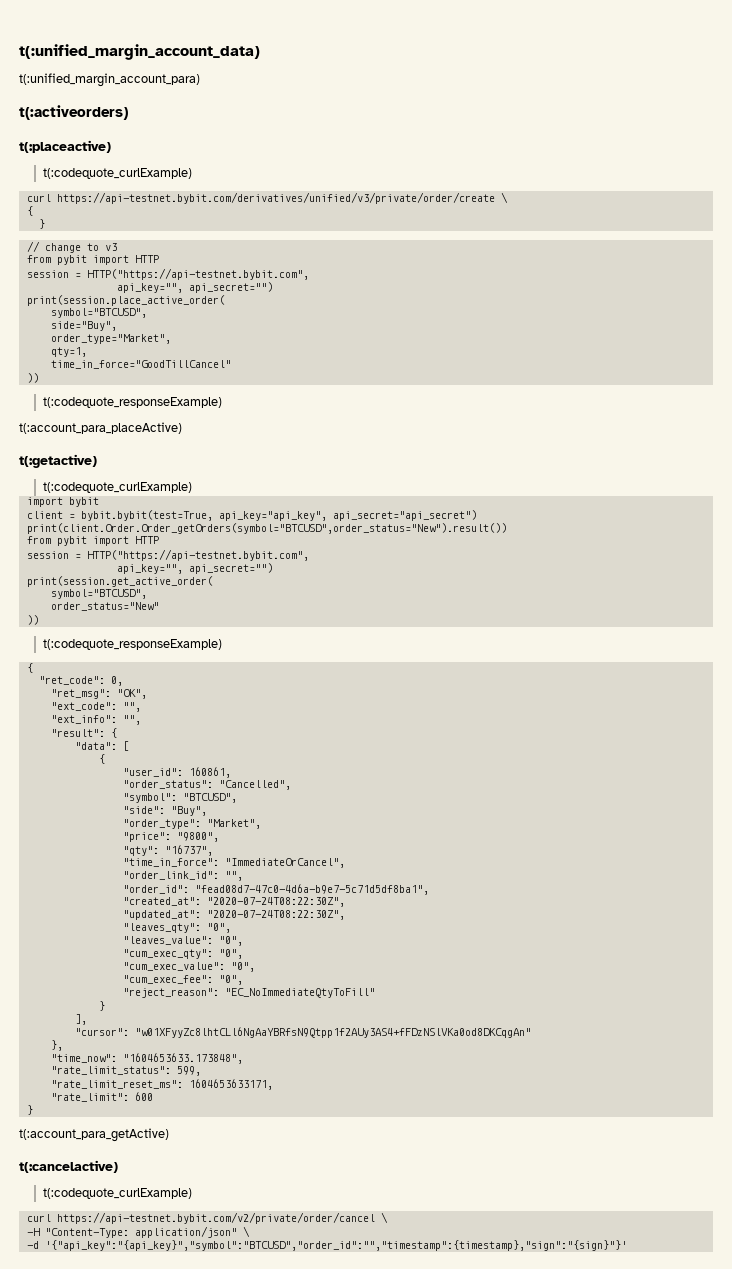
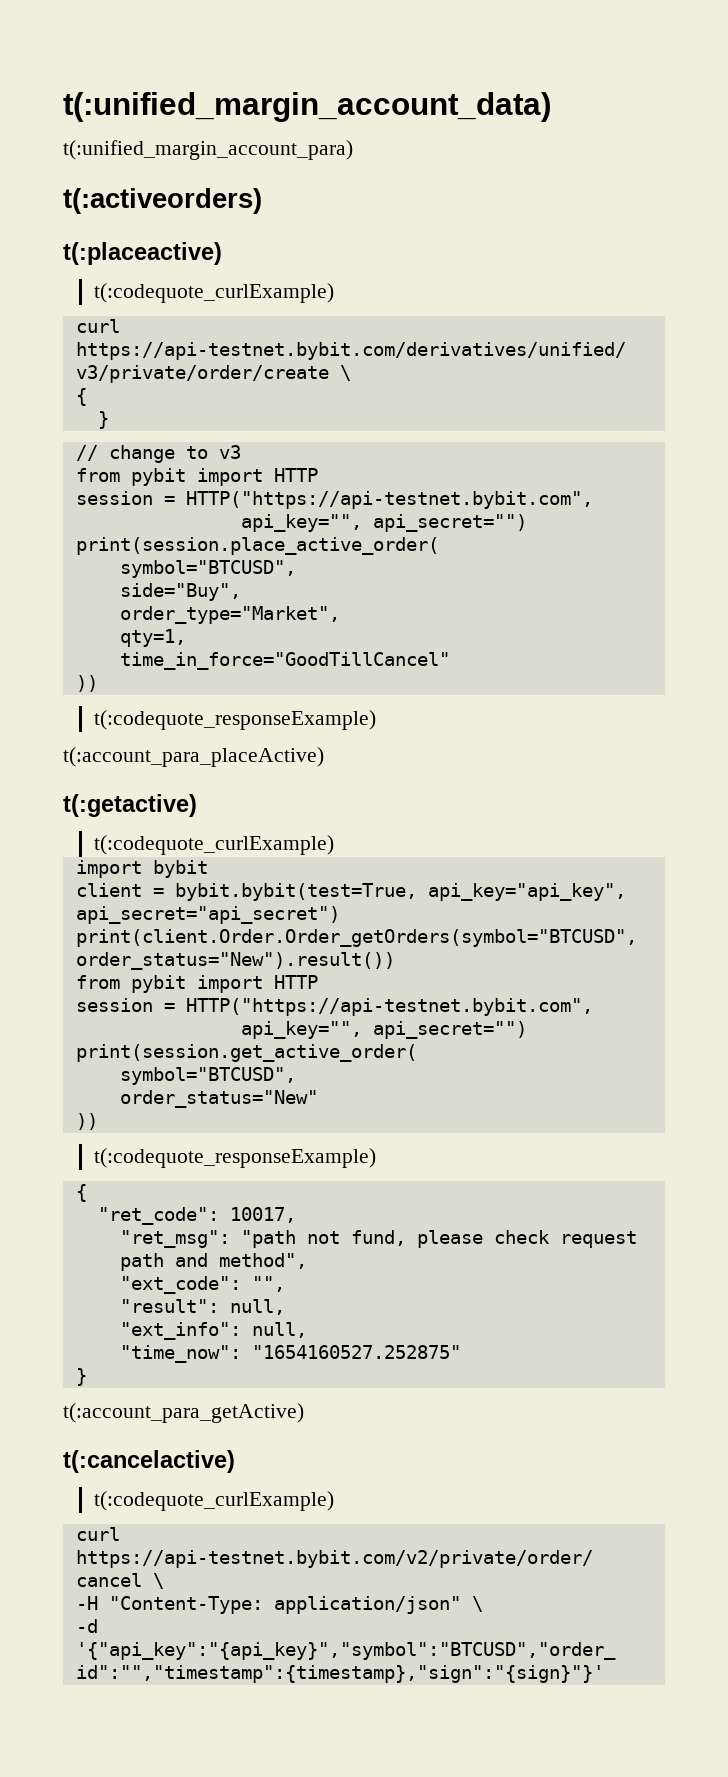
[110,676,123,686] 0, -> [229,1207,296,1223] 10017,
[116,689,147,699] "OK", -> [240,1230,637,1248] [119,1253,307,1271] "path not fund, please check request path and method",
(141, 707) none -> [119,1299,285,1315] // "result": null,
[122,715,141,725] [50,728,117,738] [74,741,129,751] [98,754,105,764] [122,767,231,778] [122,780,291,790] [122,793,237,803] [122,806,207,816] [122,819,261,829] [122,832,219,842] [122,845,213,856] [122,858,345,868] [122,871,243,881] [122,884,429,895] [122,897,345,907] [122,910,345,920] [122,923,231,933] [122,936,243,946] [122,949,243,959] [122,962,255,972] [122,975,243,985] [122,988,375,998] [98,1001,105,1011] [74,1014,87,1025] [74,1027,531,1038] [50,1040,63,1051] [50,1053,243,1064] [50,1066,201,1076] [50,1079,273,1090] [50,1092,153,1102] "", // "result": { // "data": [ // { // "user_id": 160861, // "order_status": "Cancelled", // "symbol": "BTCUSD", // "side": "Buy", // "order_type": "Market", // "price": "9800", // "qty": "16737", // "time_in_force": "ImmediateOrCancel", // "order_link_id": "", // "order_id": "fead08d7-47c0-4d6a-b9e7-5c71d5df8ba1", // "created_at": "2020-07-24T08:22:30Z", // "updated_at": "2020-07-24T08:22:30Z", // "leaves_qty": "0", // "leaves_value": "0", // "cum_exec_qty": "0", // "cum_exec_value": "0", // "cum_exec_fee": "0", // "reject_reason": "EC_NoImmediateQtyToFill" // } // ], // "cursor": "w01XFyyZc8lhtCLl6NgAaYBRfsN9Qtpp1f2AUy3AS4+fFDzNSlVKa0od8DKCqgAn" // }, // "time_now": "1604653633.173848", // "rate_limit_status": 599, // "rate_limit_reset_ms": 1604653633171, // "rate_limit": 600 -> [251,1322,307,1338] [119,1345,461,1363] null, // "time_now": "1654160527.252875"

